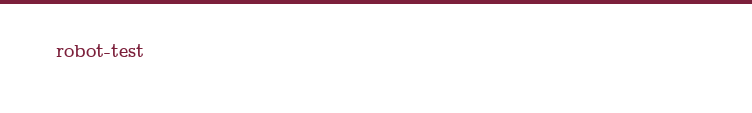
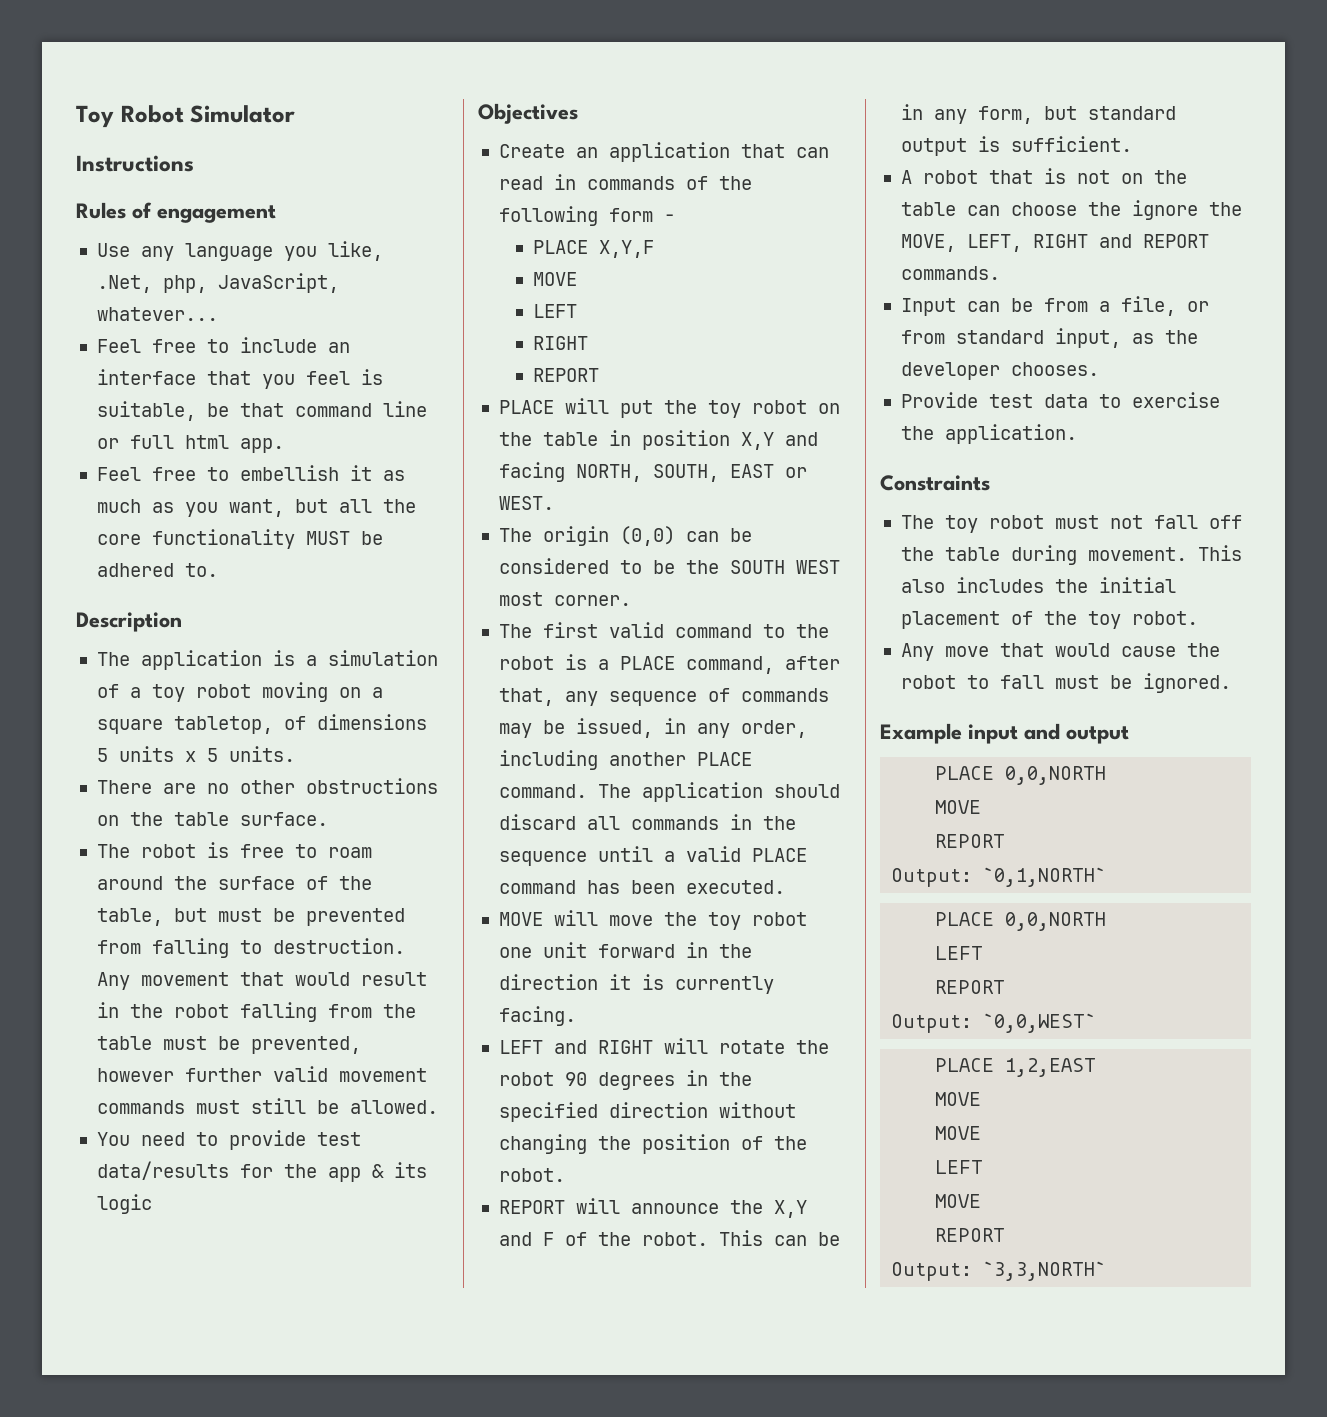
[56,44,144,57] robot-test -> [76,105,296,128] [76,155,194,172] [76,202,276,223] [96,241,383,261] [96,273,339,293] [96,307,218,321] [96,337,350,353] [96,369,383,389] [96,401,427,421] [96,435,284,453] [96,465,405,481] [96,499,416,517] [96,529,383,549] [96,563,218,577] [76,612,182,632] [96,650,438,670] [96,682,383,702] [96,714,427,734] [96,746,295,762] [96,778,438,794] [96,812,328,826] [96,842,372,858] [96,876,372,890] [96,908,405,926] [96,938,405,958] [96,972,427,990] [96,1002,416,1022] [96,1036,361,1054] [96,1066,427,1082] [96,1098,438,1114] [96,1130,361,1150] [96,1161,427,1182] [96,1194,152,1214] [478,103,578,124] [498,142,829,162] [498,174,752,190] [498,206,675,226] [533,240,655,258] [533,272,578,286] [533,304,578,318] [533,336,589,350] [533,368,600,382] [498,398,840,418] [498,430,818,450] [498,462,807,482] [498,496,554,510] [498,526,752,546] [498,558,840,574] [498,592,631,606] [498,622,829,638] [498,654,840,674] [498,688,829,706] [498,718,807,738] [498,750,752,770] [498,782,840,802] [498,814,796,830] [498,846,807,866] [498,880,785,894] [498,910,807,930] [498,942,752,958] [498,974,774,994] [498,1006,576,1026] [498,1038,829,1054] [498,1070,752,1090] [498,1102,796,1122] [498,1134,807,1154] [498,1168,565,1182] [498,1198,807,1218] [498,1230,840,1246] [900,104,1176,124] [900,136,1132,156] [900,168,1187,184] [900,200,1242,220] [900,234,1209,252] [900,266,1000,280] [900,296,1209,316] [900,328,1198,348] [900,362,1099,380] [900,392,1220,408] [900,424,1077,444] [880,475,990,491] [900,515,1242,533] [900,545,1242,565] [900,577,1176,593] [900,611,1198,629] [900,643,1220,661] [900,673,1231,693] [880,723,1129,744] [935,766,1107,785] [935,800,982,814] [935,834,1006,848] [891,867,1107,887] [935,912,1107,931] [935,946,984,960] [935,980,1006,994] [891,1013,1097,1033] [935,1058,1097,1077] [935,1092,982,1106] [935,1126,982,1140] [935,1160,984,1174] [935,1194,982,1208] [935,1228,1006,1242] [891,1261,1107,1281] Toy Robot Simulator // Instructions // Rules of engagement // Use any language you like, .Net, php, JavaScript, whatever... // Feel free to include an interface that you feel is suitable, be that command line or full html app. // Feel free to embellish it as much as you want, but all the core functionality MUST be adhered to. // Description // The application is a simulation of a toy robot moving on a square tabletop, of dimensions 5 units x 5 units. // There are no other obstructions on the table surface. // The robot is free to roam around the surface of the table, but must be prevented from falling to destruction. Any movement that would result in the robot falling from the table must be prevented, however further valid movement commands must still be allowed. // You need to provide test data/results for the app & its logic // Objectives // Create an application that can read in commands of the following form - // PLACE X,Y,F // MOVE // LEFT // RIGHT // REPORT // PLACE will put the toy robot on the table in position X,Y and facing NORTH, SOUTH, EAST or WEST. // The origin (0,0) can be considered to be the SOUTH WEST most corner. // The first valid command to the robot is a PLACE command, after that, any sequence of commands may be issued, in any order, including another PLACE command. The application should discard all commands in the sequence until a valid PLACE command has been executed. // MOVE will move the toy robot one unit forward in the direction it is currently facing. // LEFT and RIGHT will rotate the robot 90 degrees in the specified direction without changing the position of the robot. // REPORT will announce the X,Y and F of the robot. This can be in any form, but standard output is sufficient. // A robot that is not on the table can choose the ignore the MOVE, LEFT, RIGHT and REPORT commands. // Input can be from a file, or from standard input, as the developer chooses. // Provide test data to exercise the application. // Constraints // The toy robot must not fall off the table during movement. This also includes the initial placement of the toy robot. // Any move that would cause the robot to fall must be ignored. // Example input and output // PLACE 0,0,NORTH // MOVE // REPORT // Output: `0,1,NORTH` // PLACE 0,0,NORTH // LEFT // REPORT // Output: `0,0,WEST` // PLACE 1,2,EAST // MOVE // MOVE // LEFT // MOVE // REPORT // Output: `3,3,NORTH`

